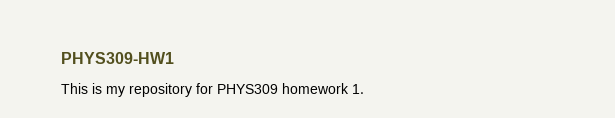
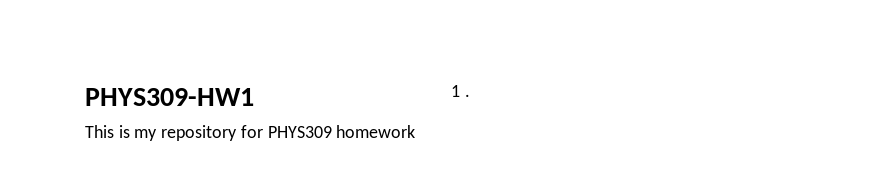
[352,84,364,94] 1. -> [451,85,470,97] 1 .

